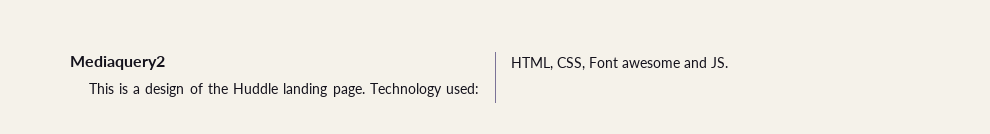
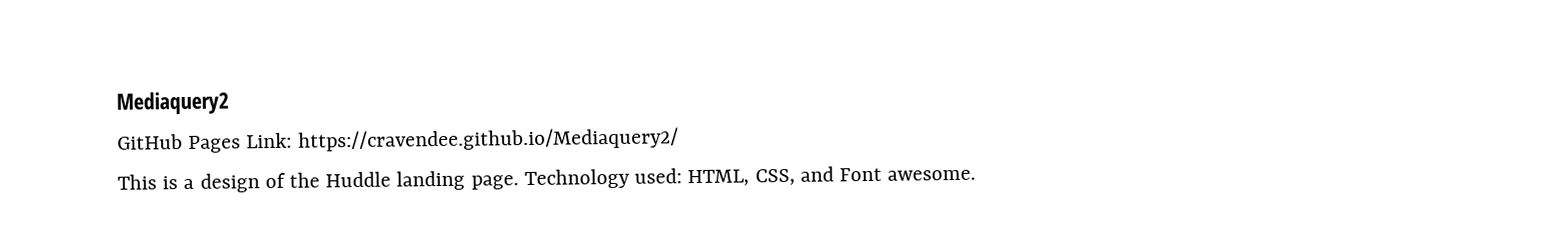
(165, 63) none -> [117,127,679,153] // GitHub Pages Link: https://cravendee.github.io/Mediaquery2/
[589,57,728,68] Font awesome and JS. -> [799,166,977,182] and Font awesome.

